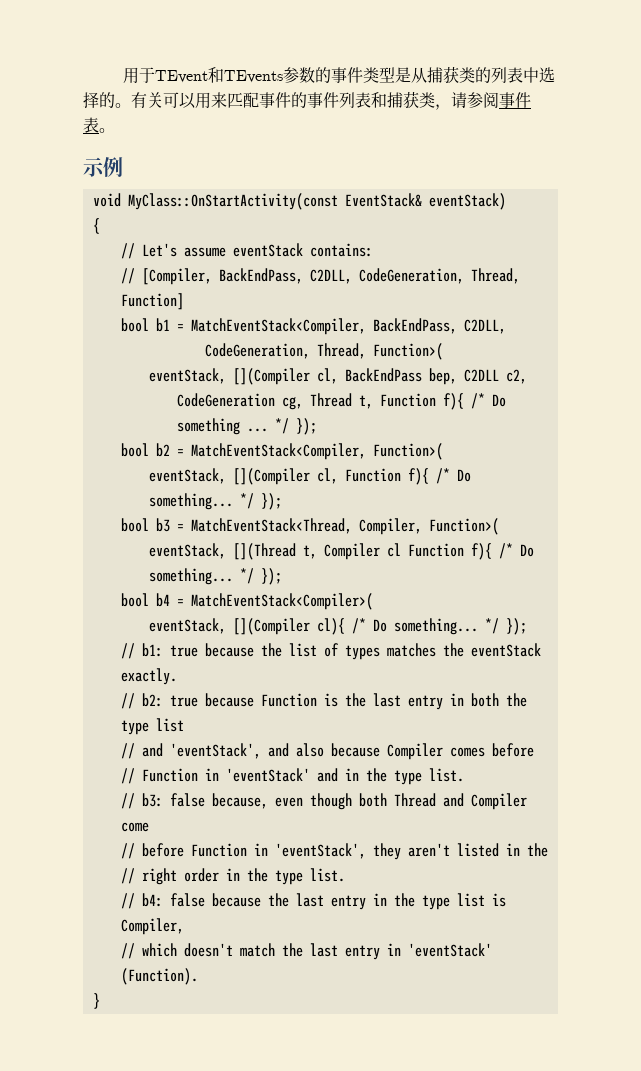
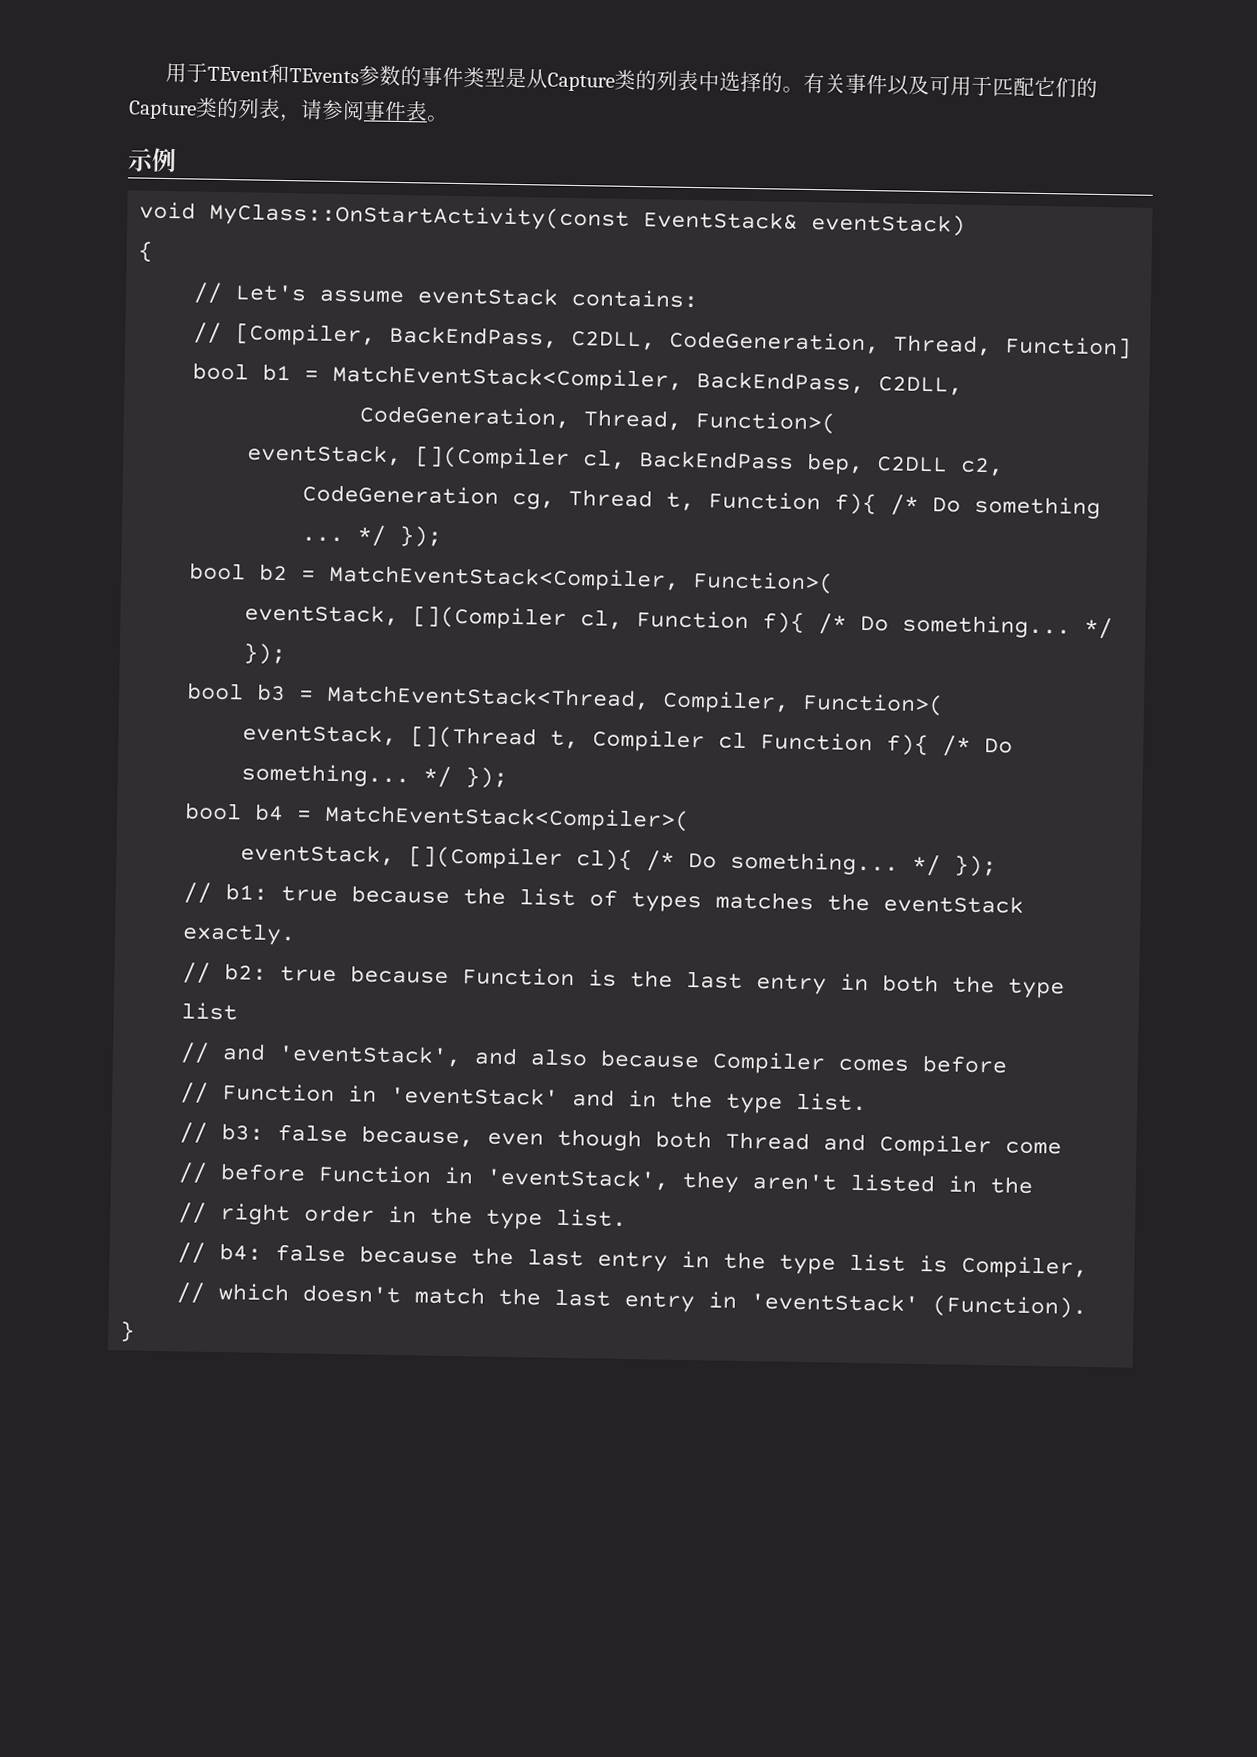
[426,66,459,83] 捕获 -> [547,72,616,92] Capture
[163,91,435,109] 可以用来匹配事件的事件列表和捕获类 -> [845,73,1099,98] [128,97,281,120] 事件以及可用于匹配它们的Capture类的列表

